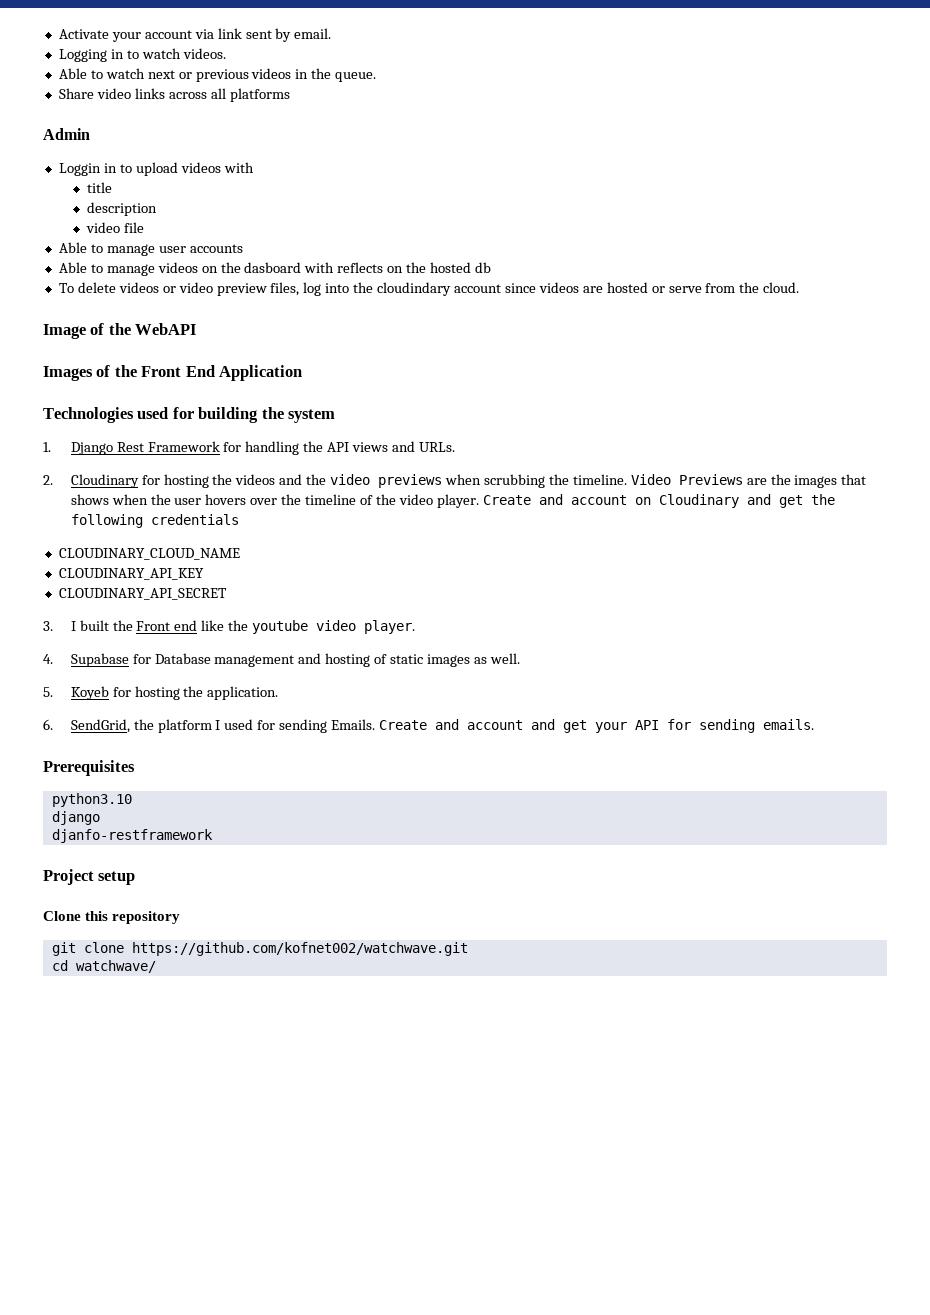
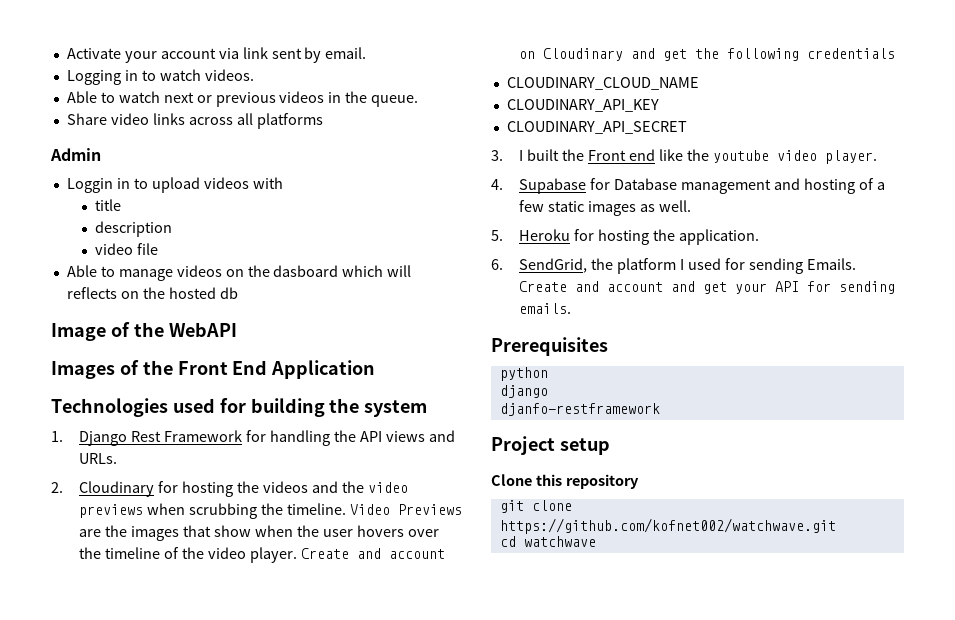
[58,242,243,256] // Able to manage user accounts -> (159, 249) none
[304,262,335,273] with -> [342,265,412,277] which will
[58,282,800,296] // To delete videos or video preview files, log into the cloudindary account since videos are hosted or serve from the cloud. -> (238, 293) none
[70,494,109,505] shows -> [214,525,252,537] show
(388, 659) none -> [876,182,885,190] [519,200,545,212] a few
[70,686,109,700] Koyeb -> [519,229,571,241] Heroku
[51,793,132,807] python3.10 -> [499,367,548,381] python
[75,960,156,973] watchwave/ -> [523,536,596,547] watchwave

